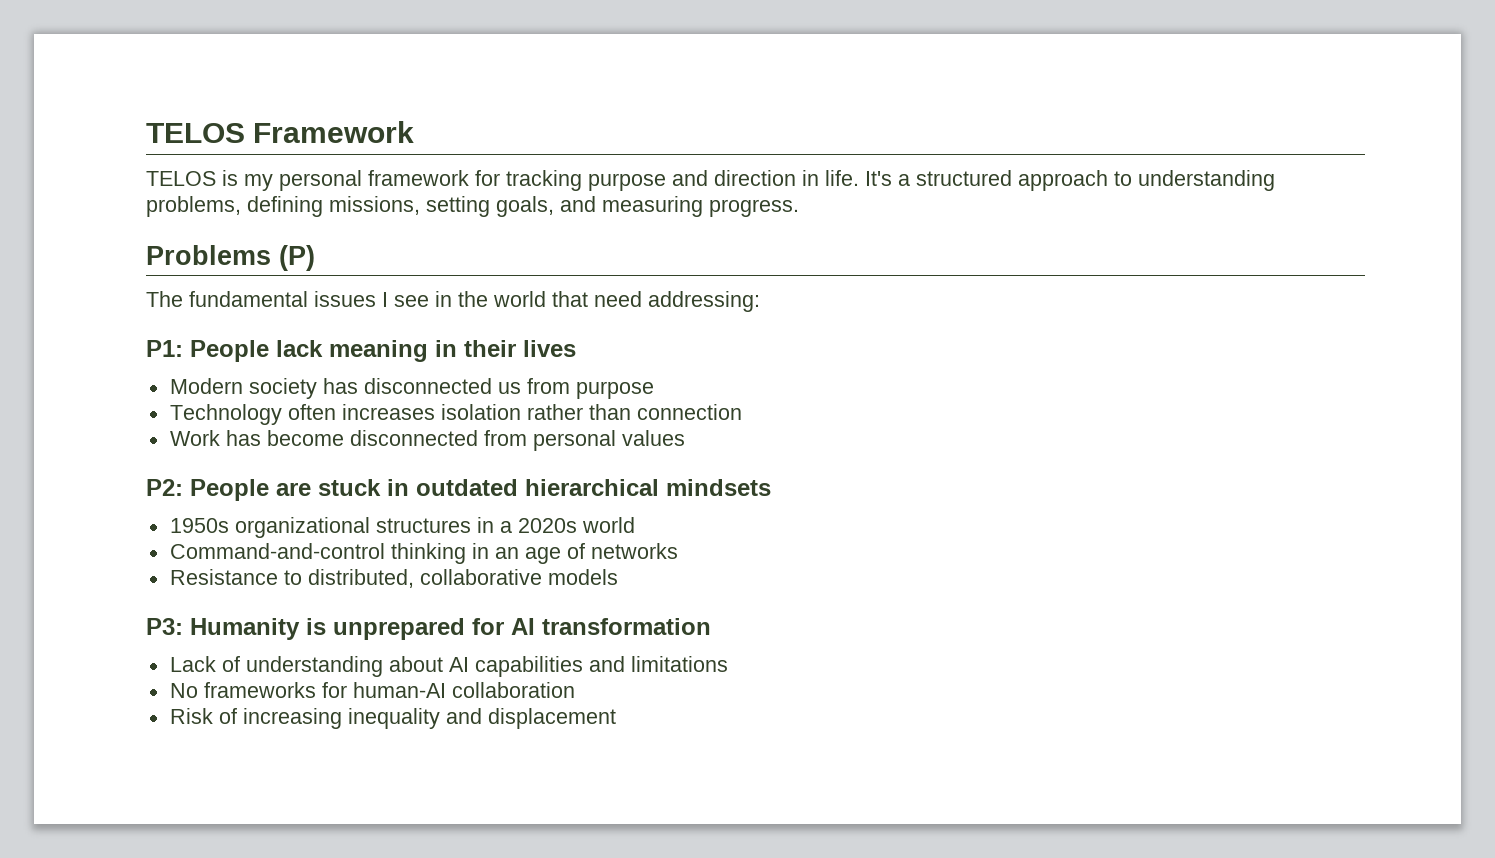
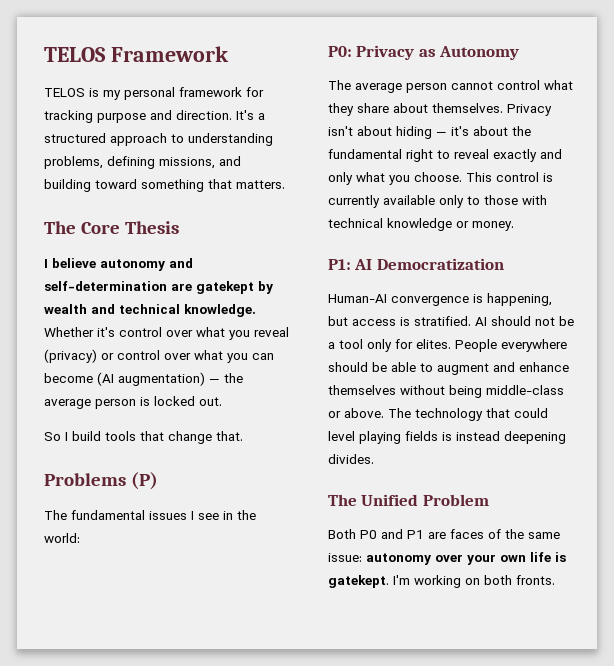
[714,170,859,186] direction in life. -> [176,110,232,120] direction.
[426,196,799,217] setting goals, and measuring progress. -> [219,156,241,166] [44,179,285,192] [44,221,180,234] [44,258,193,271] [44,281,273,294] [44,304,256,317] [44,327,289,340] [44,349,274,363] [44,372,243,386] [44,396,222,409] [44,431,243,444] and building toward something that matters. // The Core Thesis // I believe autonomy and self-determination are gatekept by wealth and technical knowledge. Whether it's control over what you reveal (privacy) or control over what you can become (AI augmentation) — the average person is locked out. // So I build tools that change that.
[493,291,760,312] [146,340,576,362] [169,378,654,399] [169,404,742,425] [169,430,685,451] [146,479,771,501] [169,517,635,538] [169,543,678,564] [169,569,618,588] [146,618,711,640] [169,656,728,677] [169,682,575,698] [169,708,616,729] world that need addressing: // P1: People lack meaning in their lives // Modern society has disconnected us from purpose // Technology often increases isolation rather than connection // Work has become disconnected from personal values // P2: People are stuck in outdated hierarchical mindsets // 1950s organizational structures in a 2020s world // Command-and-control thinking in an age of networks // Resistance to distributed, collaborative models // P3: Humanity is unprepared for AI transformation // Lack of understanding about AI capabilities and limitations // No frameworks for human-AI collaboration // Risk of increasing inequality and displacement -> [44,533,80,543] [328,45,520,60] [328,80,573,93] [328,103,552,116] [328,126,531,139] [328,149,562,162] [328,172,553,185] [328,195,547,208] [328,218,514,231] [328,258,504,270] [328,293,552,306] [328,316,574,326] [328,339,567,352] [328,362,569,375] [328,385,564,398] [328,408,548,421] [328,431,566,444] [328,454,374,464] [328,494,489,506] [328,529,560,539] [328,552,566,565] [328,575,555,588] world: // P0: Privacy as Autonomy // The average person cannot control what they share about themselves. Privacy isn't about hiding — it's about the fundamental right to reveal exactly and only what you choose. This control is currently available only to those with technical knowledge or money. // P1: AI Democratization // Human-AI convergence is happening, but access is stratified. AI should not be a tool only for elites. People everywhere should be able to augment and enhance themselves without being middle-class or above. The technology that could level playing fields is instead deepening divides. // The Unified Problem // Both P0 and P1 are faces of the same issue: autonomy over your own life is gatekept. I'm working on both fronts.

